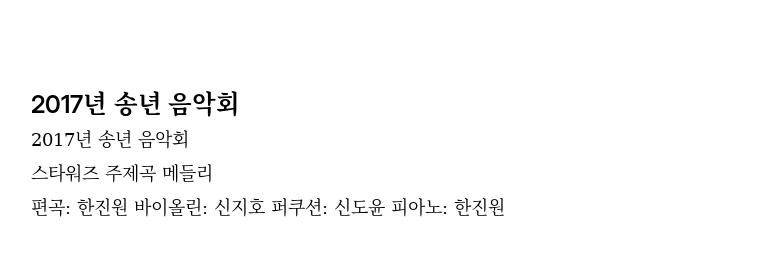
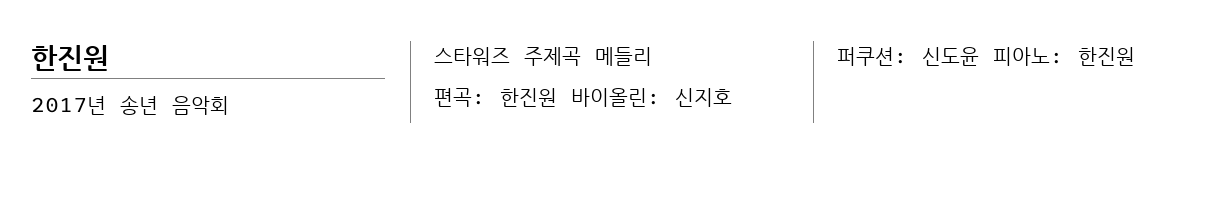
[31,91,241,117] 2017년 송년 음악회 -> [31,45,109,71] 한진원

